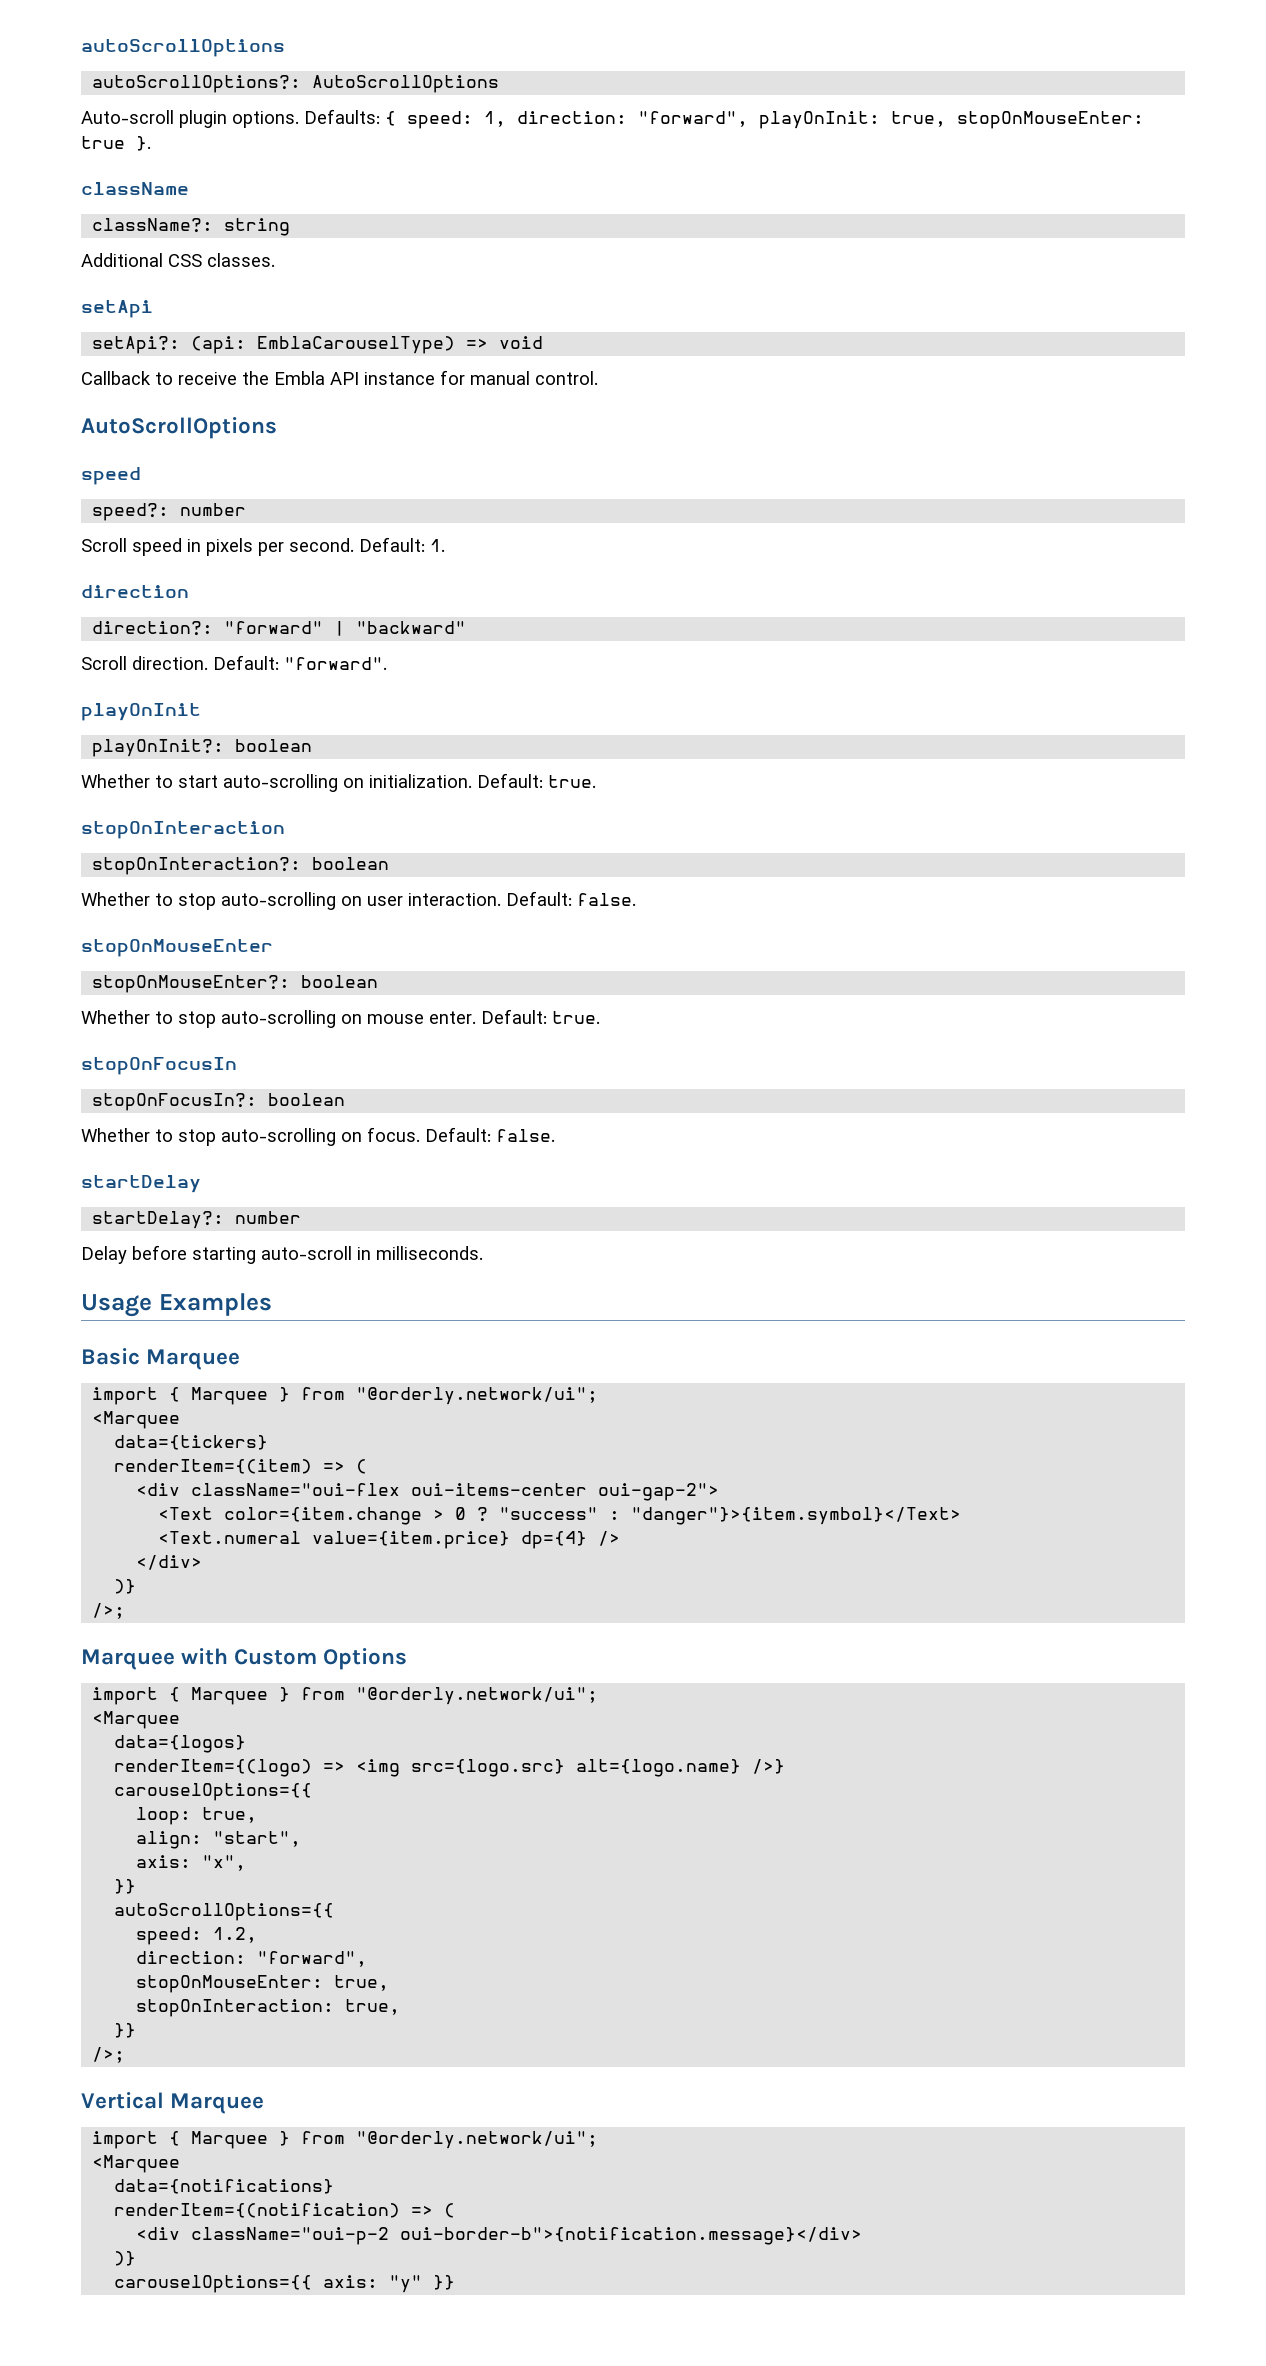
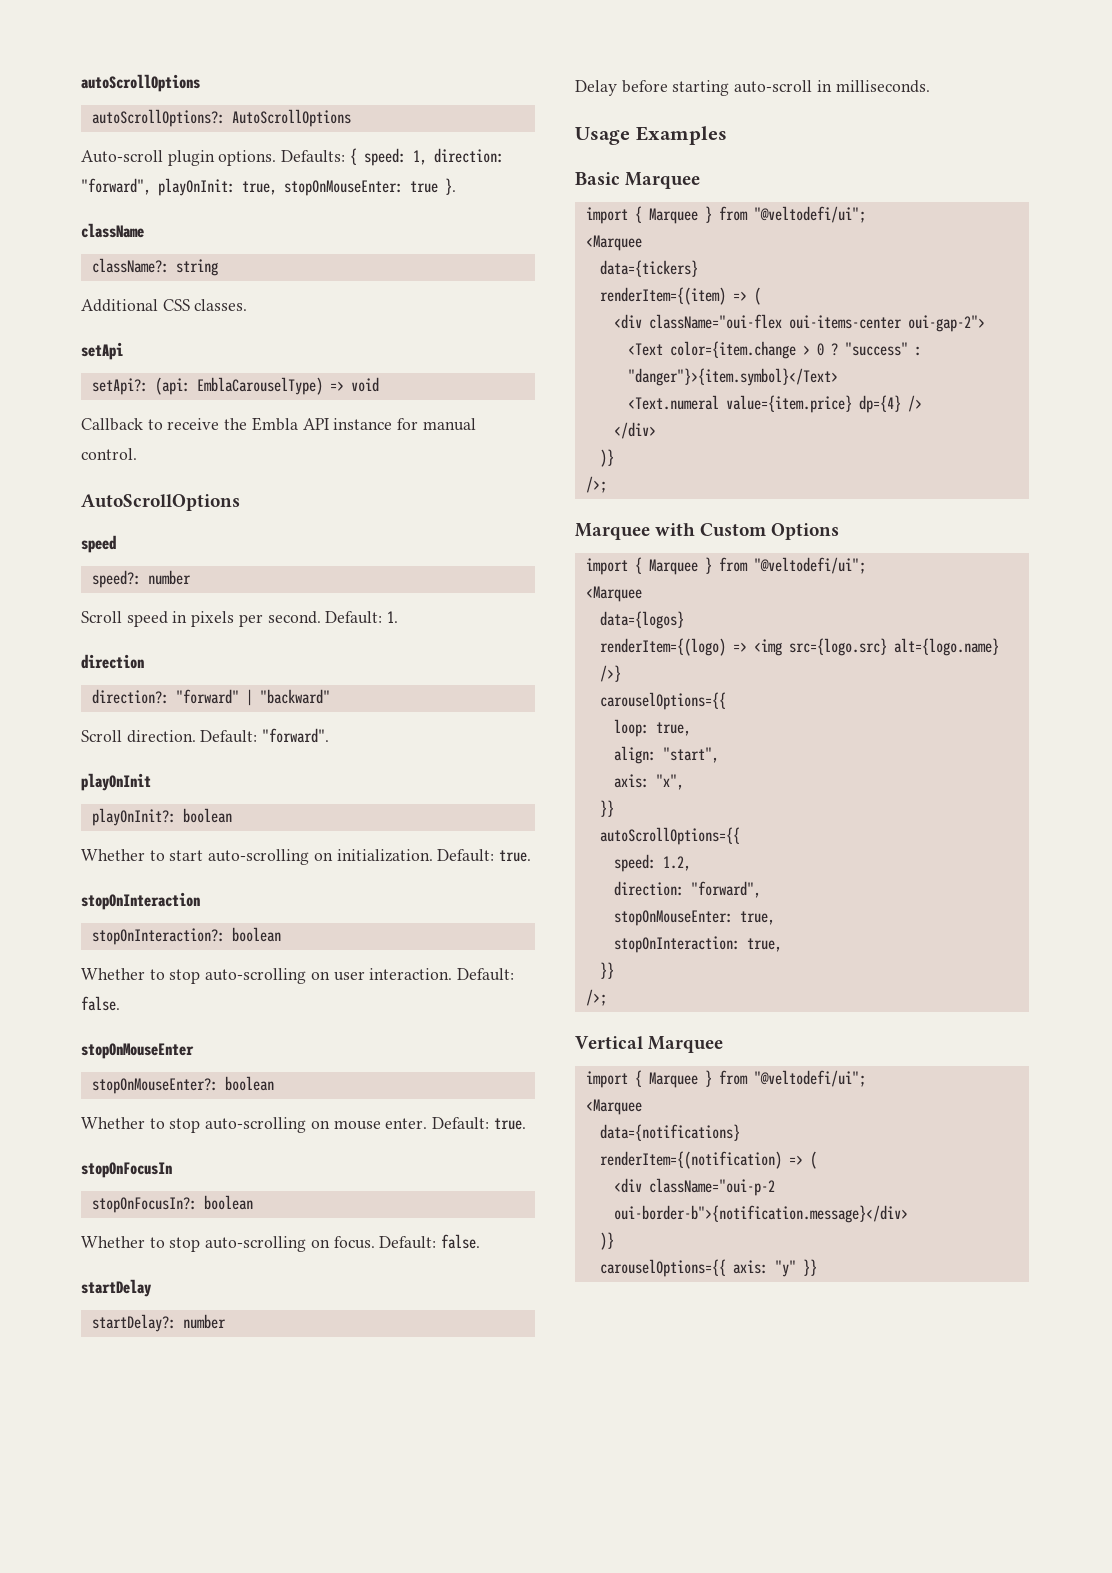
[356,1387,599,1405] "@orderly.network/ui"; -> [753,206,866,223] "@veltodefi/ui";
[356,1687,599,1705] "@orderly.network/ui"; -> [753,557,866,574] "@veltodefi/ui";
[356,2131,599,2149] "@orderly.network/ui"; -> [753,1070,866,1087] "@veltodefi/ui";

